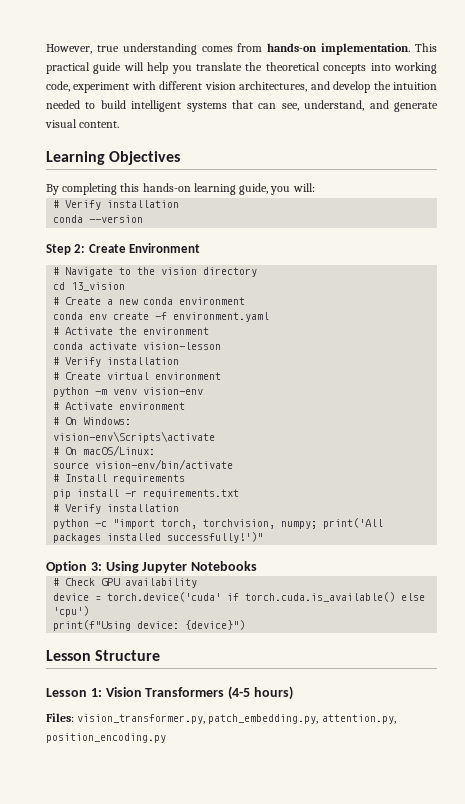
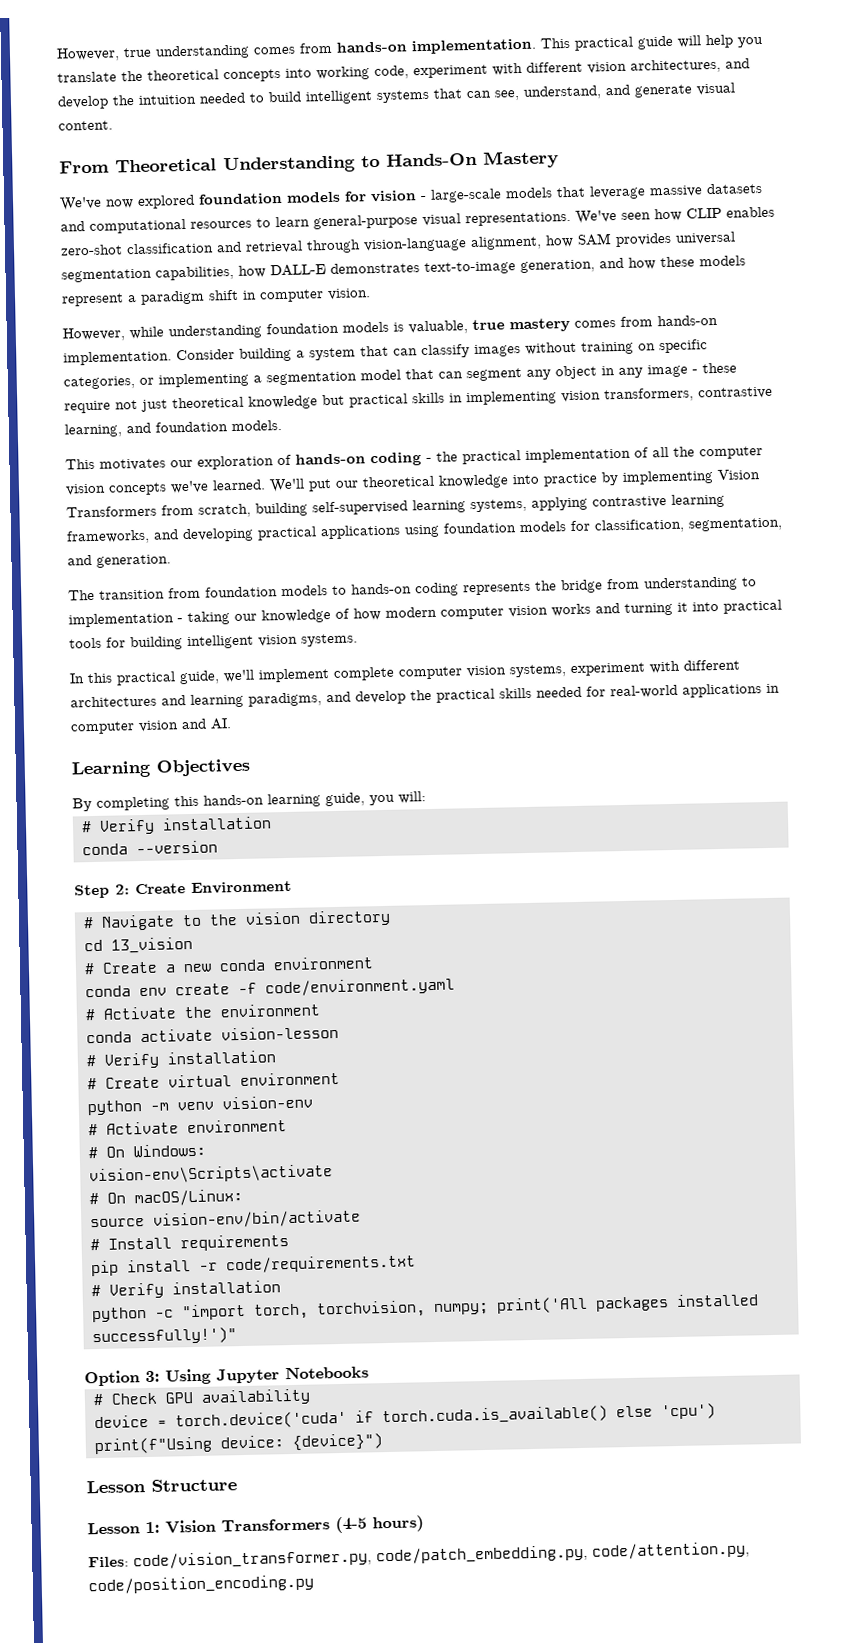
(120, 124) none -> [59,150,559,175] [59,182,763,211] [60,206,775,234] [60,231,736,256] [61,255,746,283] [61,288,371,307] [62,314,718,342] [63,339,708,366] [63,362,737,390] [64,386,773,414] [64,420,282,438] [65,446,763,471] [65,469,760,496] [66,493,725,518] [66,517,783,545] [67,554,171,568] [68,576,757,601] [68,599,782,628] [69,633,358,651] [69,659,740,686] [70,683,780,708] [70,718,232,735] // From Theoretical Understanding to Hands-On Mastery // We've now explored foundation models for vision - large-scale models that leverage massive datasets and computational resources to learn general-purpose visual representations. We've seen how CLIP enables zero-shot classification and retrieval through vision-language alignment, how SAM provides universal segmentation capabilities, how DALL-E demonstrates text-to-image generation, and how these models represent a paradigm shift in computer vision. // However, while understanding foundation models is valuable, true mastery comes from hands-on implementation. Consider building a system that can classify images without training on specific categories, or implementing a segmentation model that can segment any object in any image - these require not just theoretical knowledge but practical skills in implementing vision transformers, contrastive learning, and foundation models. // This motivates our exploration of hands-on coding - the practical implementation of all the computer vision concepts we've learned. We'll put our theoretical knowledge into practice by implementing Vision Transformers from scratch, building self-supervised learning systems, applying contrastive learning frameworks, and developing practical applications using foundation models for classification, segmentation, and generation. // The transition from foundation models to hands-on coding represents the bridge from understanding to implementation - taking our knowledge of how modern computer vision works and turning it into practical tools for building intelligent vision systems. // In this practical guide, we'll implement complete computer vision systems, experiment with different architectures and learning paradigms, and develop the practical skills needed for real-world applications in computer vision and AI.
[173,312,270,322] environment.yaml -> [265,977,455,997] code/environment.yaml
[143,489,240,499] requirements.txt -> [226,1254,416,1274] code/requirements.txt
[77,714,396,724] [46,733,166,743] vision_transformer.py, patch_embedding.py, attention.py, position_encoding.py -> [133,1541,750,1570] [88,1574,314,1595] code/vision_transformer.py, code/patch_embedding.py, code/attention.py, code/position_encoding.py

